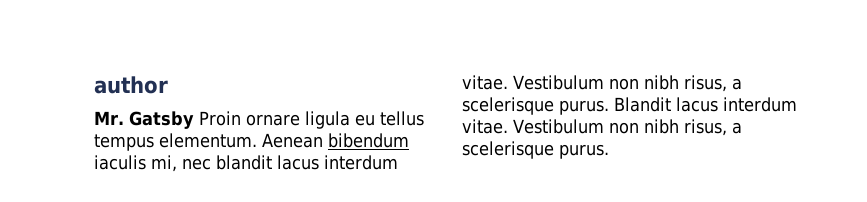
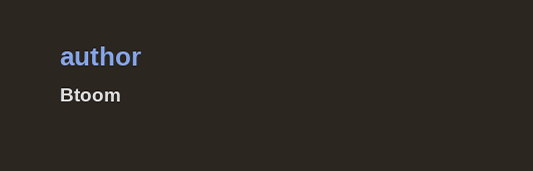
[94,111,424,129] [94,133,409,151] [94,155,398,172] [462,75,742,92] [462,97,797,115] [462,119,742,136] [462,141,609,159] Mr. Gatsby Proin ornare ligula eu tellus tempus elementum. Aenean bibendum iaculis mi, nec blandit lacus interdum vitae. Vestibulum non nibh risus, a scelerisque purus. Blandit lacus interdum vitae. Vestibulum non nibh risus, a scelerisque purus. -> [59,88,121,102] Btoom

